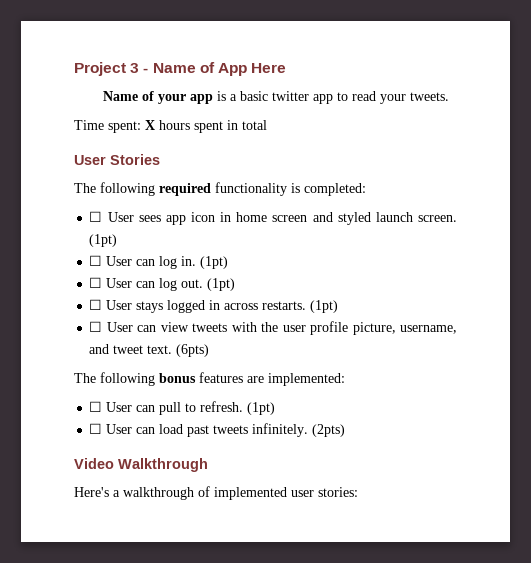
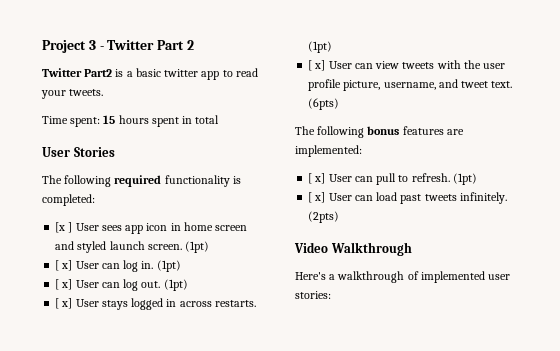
[152,62,287,76] [103,91,214,104] Name of App Here // Name of your app -> [107,40,194,50] [42,68,113,77] Twitter Part 2 // Twitter Part2
[145,120,155,130] X -> [103,115,116,124] 15
[89,211,103,222] ☐ -> [55,222,73,233] [x ]
[89,255,103,266] ☐ -> [55,260,73,271] [ x]
[89,277,103,288] ☐ -> [55,279,73,290] [ x]
[89,299,103,310] ☐ -> [55,298,73,309] [ x]
[89,321,103,332] ☐ -> [308,60,326,71] [ x]
[89,401,103,412] ☐ -> [308,173,326,184] [ x]
[89,423,103,434] ☐ -> [308,192,326,203] [ x]

